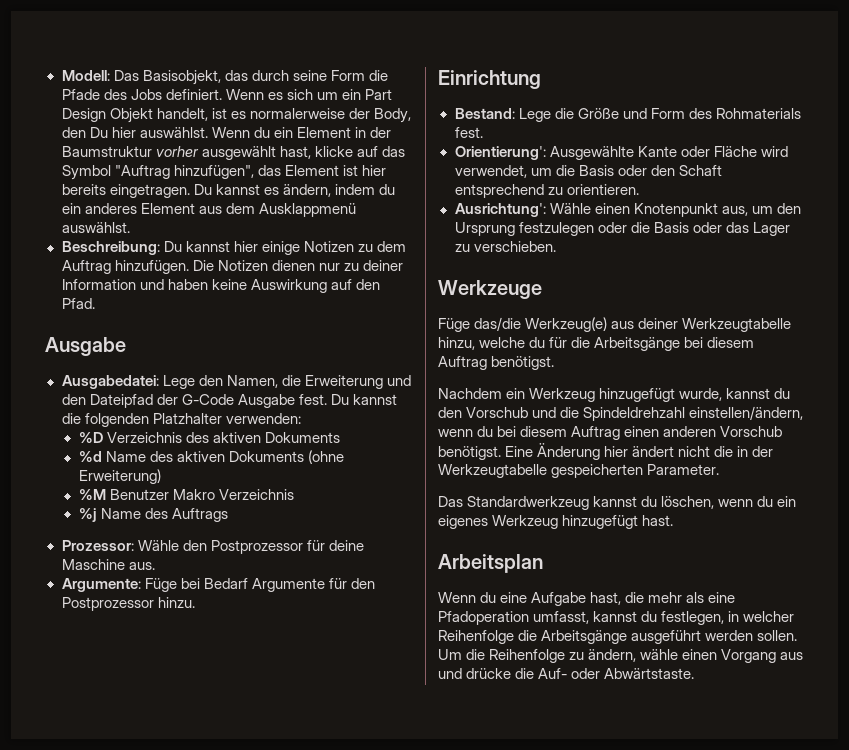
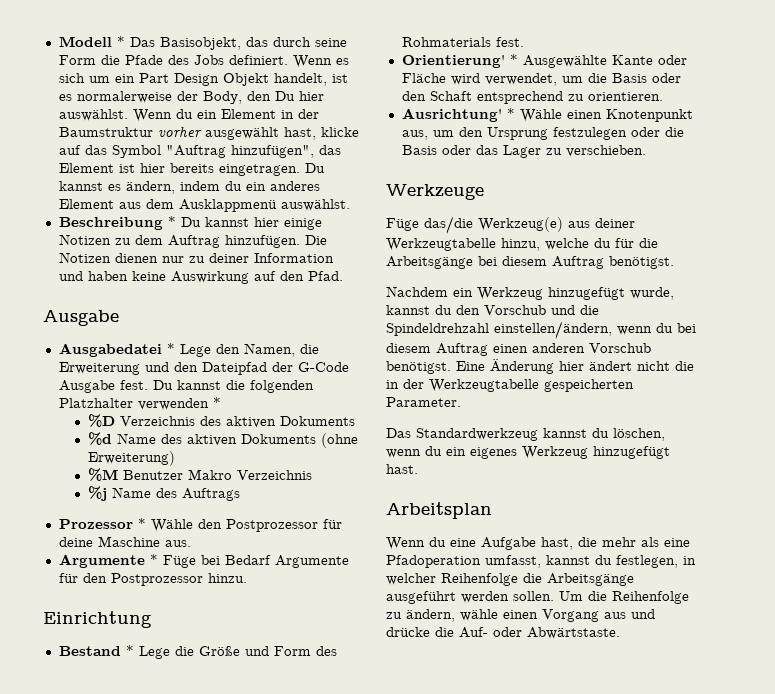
[61,70,110,81] Modell: -> [58,36,125,47] Modell *
[61,241,160,255] Beschreibung: -> [58,216,176,230] Beschreibung *
[61,375,159,389] Ausgabedatei: -> [58,343,175,357] Ausgabedatei *
[225,413,301,424] verwenden: -> [137,397,221,410] verwenden *
[61,540,134,551] Prozessor: -> [58,518,146,529] Prozessor *
[61,578,141,592] Argumente: -> [58,554,158,568] Argumente *
[454,108,515,119] Bestand: -> [58,645,134,656] Bestand *
[454,146,546,160] Orientierung': -> [401,54,518,68] Orientierung' *
[454,203,546,217] Ausrichtung': -> [401,108,515,122] Ausrichtung' *

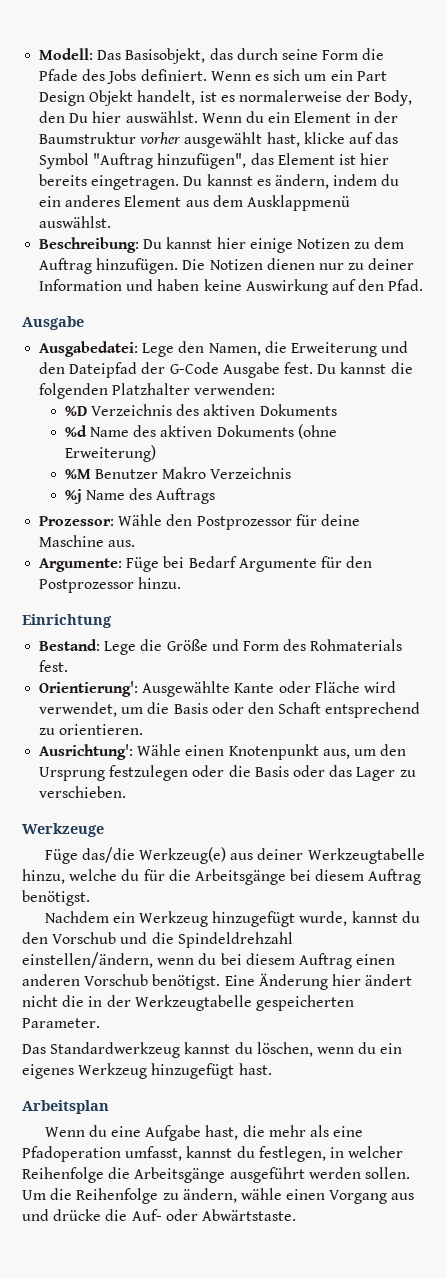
[58,36,125,47] Modell * -> [39,48,94,60] Modell:
[58,216,176,230] Beschreibung * -> [39,237,140,253] Beschreibung:
[58,343,175,357] Ausgabedatei * -> [39,341,139,357] Ausgabedatei:
[137,397,221,410] verwenden * -> [194,383,276,395] verwenden:
[58,518,146,529] Prozessor * -> [39,516,115,526] Prozessor:
[58,554,158,568] Argumente * -> [39,558,123,572] Argumente:
[58,645,134,656] Bestand * -> [39,639,101,651] Bestand:
[401,54,518,68] Orientierung' * -> [39,681,139,697] Orientierung':
[401,108,515,122] Ausrichtung' * -> [39,744,134,760] Ausrichtung':

